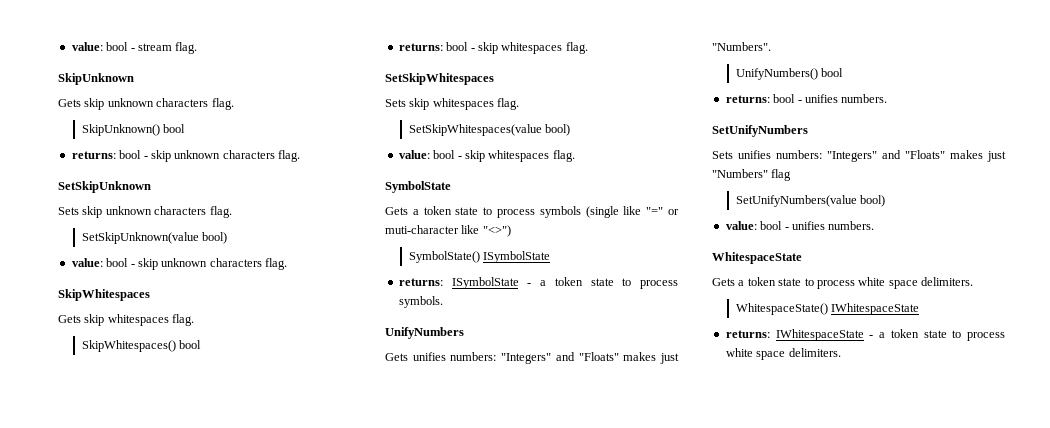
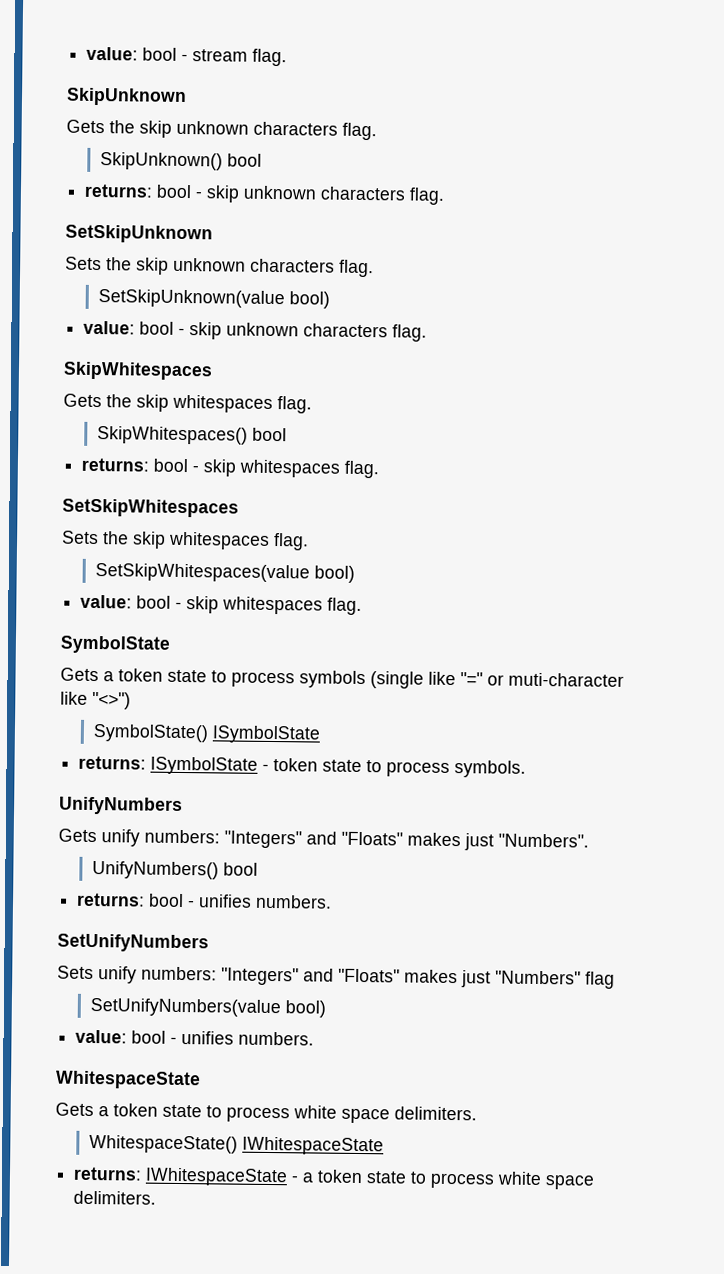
(81, 103) none -> [109,120,135,134] the
(79, 211) none -> [106,257,132,271] the
(81, 319) none -> [106,394,132,408] the
(406, 103) none -> [103,531,129,545] the
[540,280,546,286] a -> (270, 767) none
[412,352,446,361] unifies -> [101,829,140,847] unify
[738,150,771,159] unifies -> [98,966,137,984] unify

